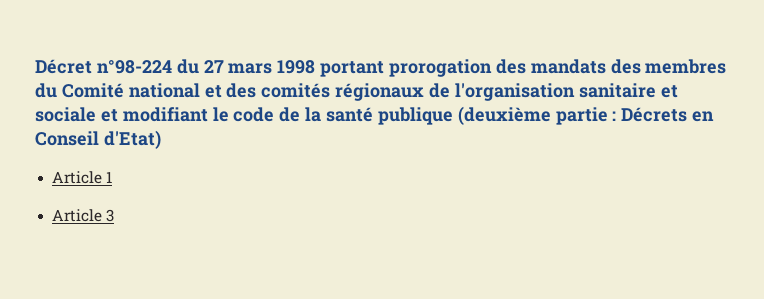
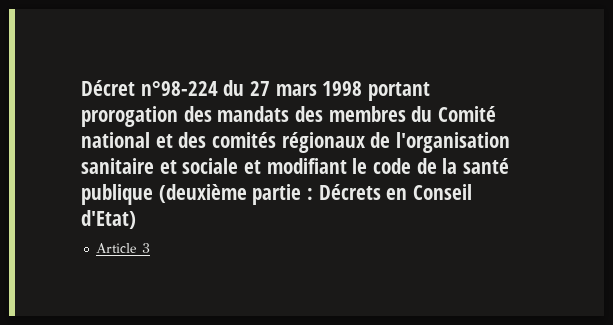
[52,171,113,184] // Article 1 -> (136, 219) none

